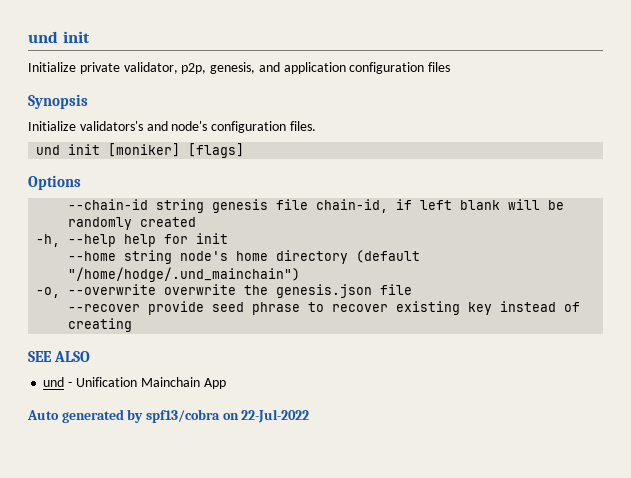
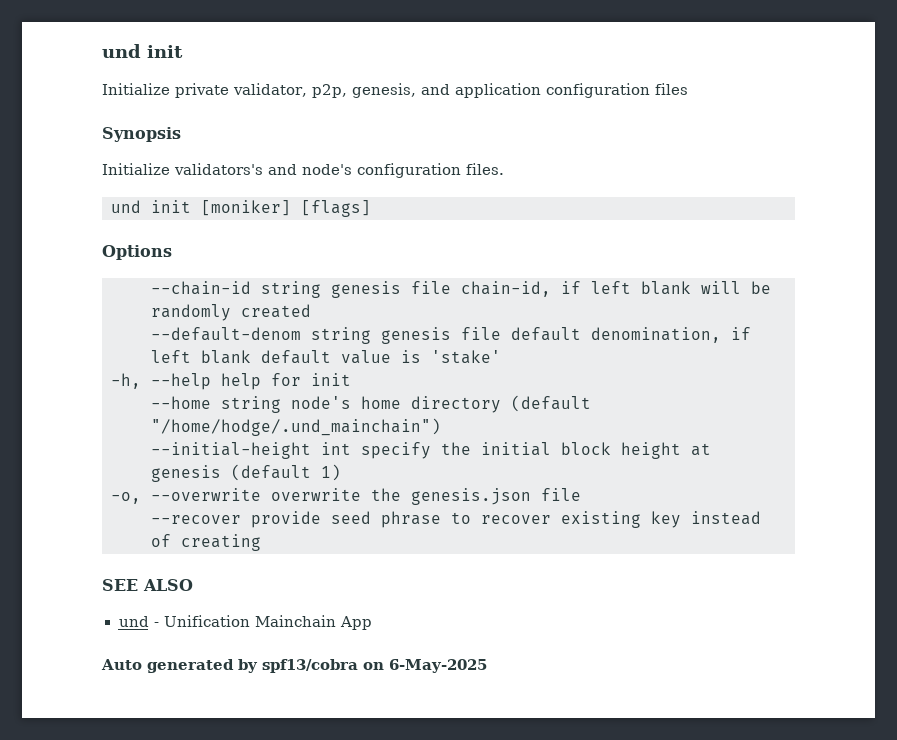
(197, 222) none -> [151,327,751,344] [151,350,501,364] // --default-denom string genesis file default denomination, if left blank default value is 'stake'
(301, 274) none -> [151,442,711,459] [151,464,341,482] // --initial-height int specify the initial block height at genesis (default 1)
[241,409,310,423] 22-Jul-2022 -> [389,659,487,673] 6-May-2025

